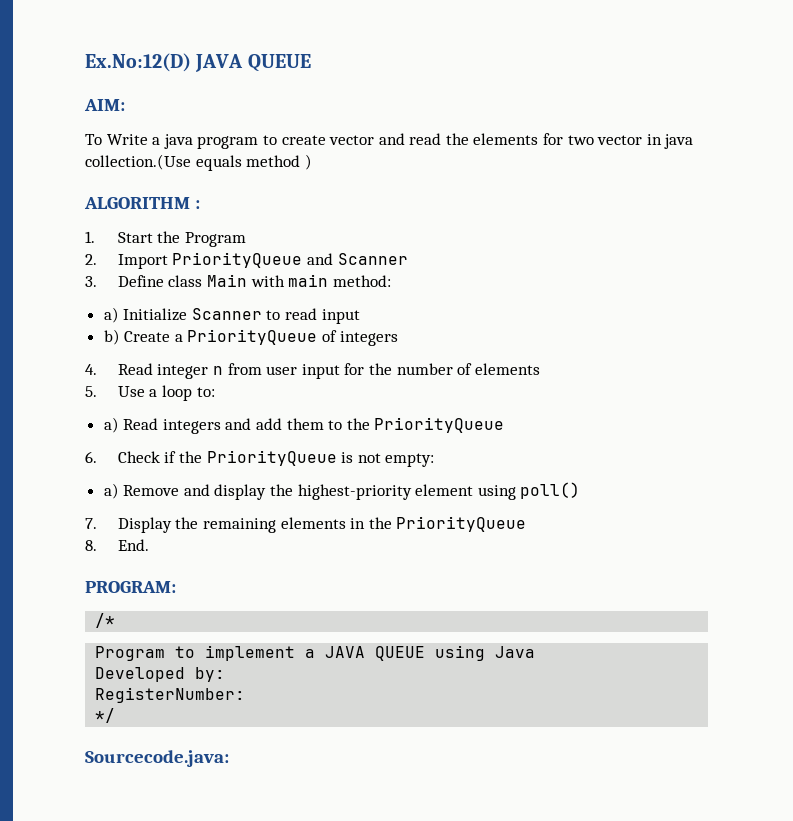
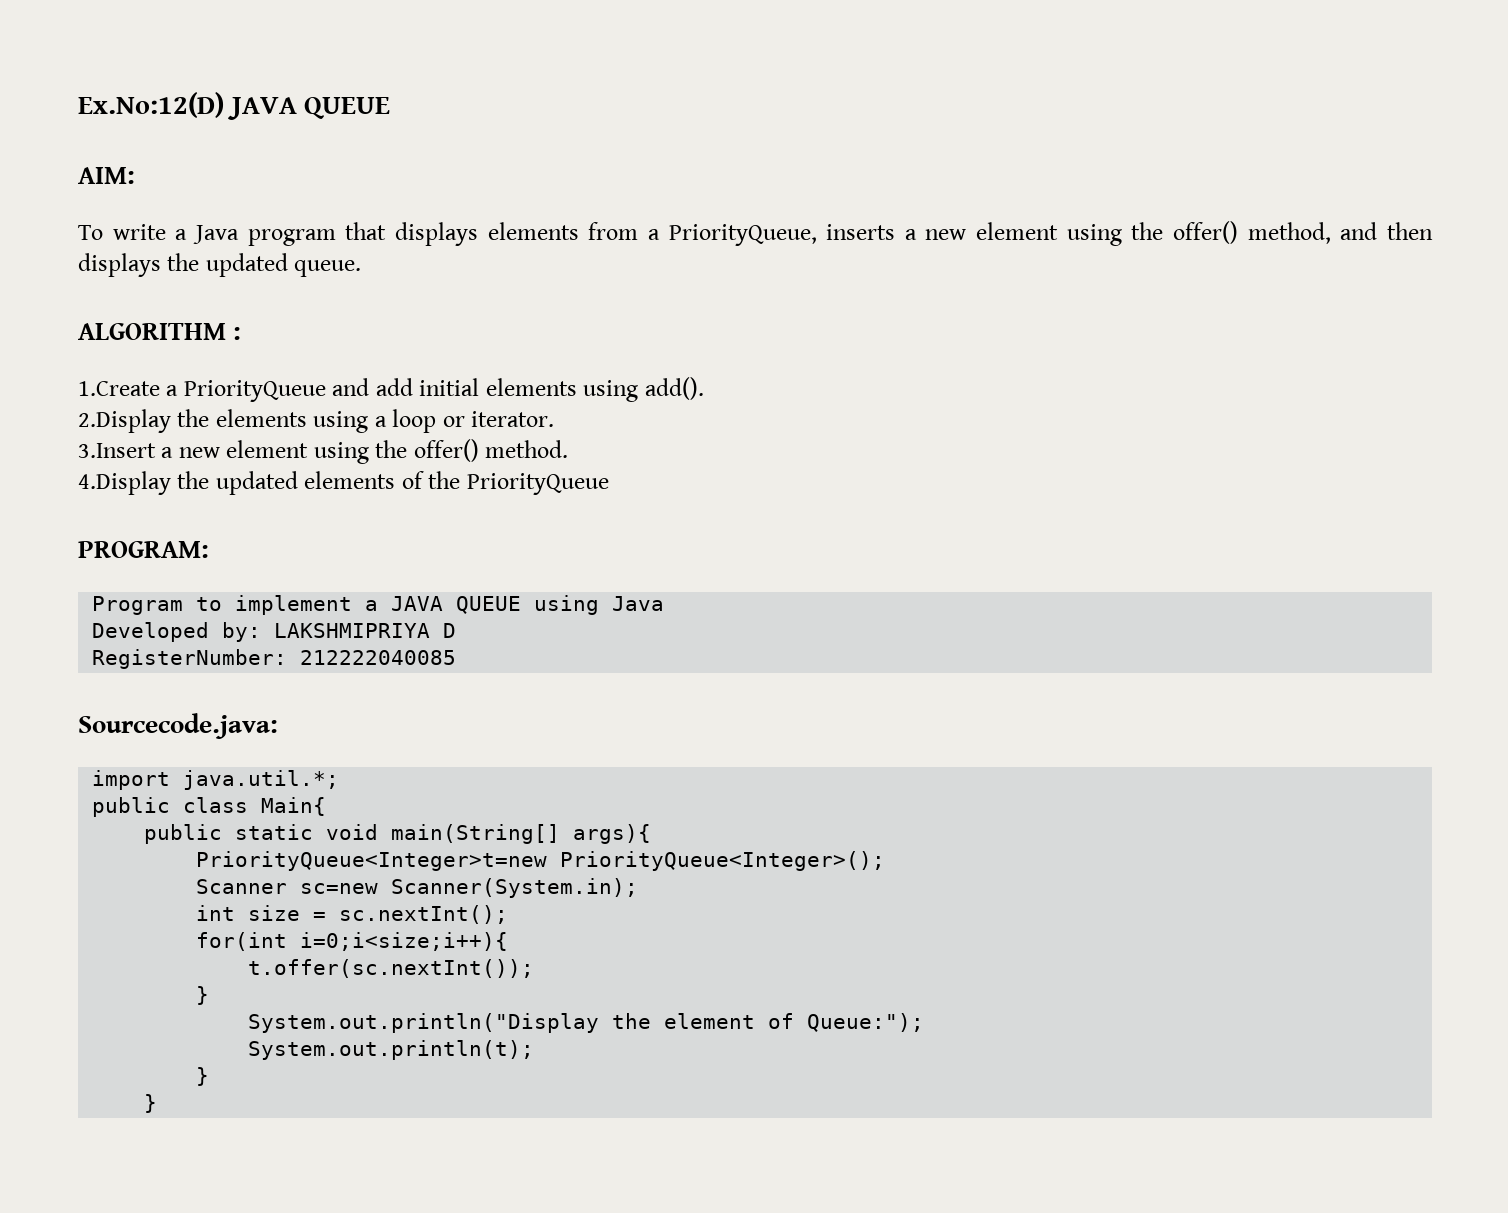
[106,133,694,149] [85,154,312,171] [84,197,200,209] [85,231,247,247] [85,252,408,269] [85,274,391,287] [103,307,360,324] [103,329,398,346] [85,363,540,379] [85,385,215,401] [103,417,505,434] [85,450,435,467] [103,482,581,500] [85,516,527,533] [85,539,149,551] Write a java program to create vector and read the elements for two vector in java collection.(Use equals method ) // ALGORITHM : // 1. Start the Program // 2. Import PriorityQueue and Scanner // 3. Define class Main with main method: // a) Initialize Scanner to read input // b) Create a PriorityQueue of integers // 4. Read integer n from user input for the number of elements // 5. Use a loop to: // a) Read integers and add them to the PriorityQueue // 6. Check if the PriorityQueue is not empty: // a) Remove and display the highest-priority element using poll() // 7. Display the remaining elements in the PriorityQueue // 8. End. -> [112,221,1434,246] [78,253,362,277] [78,323,242,340] [78,377,704,402] [78,409,555,433] [78,439,569,464] [78,471,609,495] write a Java program that displays elements from a PriorityQueue, inserts a new element using the offer() method, and then displays the updated queue. // ALGORITHM : // 1.Create a PriorityQueue and add initial elements using add(). // 2.Display the elements using a loop or iterator. // 3.Insert a new element using the offer() method. // 4.Display the updated elements of the PriorityQueue
[95,613,116,628] // /* -> (209, 549) none
(226, 674) none -> [274,623,457,638] LAKSHMIPRIYA D
[95,708,116,723] // */ -> [300,650,457,665] 212222040085
(229, 758) none -> [92,770,340,790] [92,797,327,817] [144,824,652,844] [196,851,886,871] [196,878,639,898] [196,905,509,924] [196,932,509,951] [248,959,535,978] [196,986,210,1005] [248,1013,925,1033] [248,1040,535,1060] [196,1067,210,1086] [144,1094,158,1113] // import java.util.*; // public class Main{ // public static void main(String[] args){ // PriorityQueue<Integer>t=new PriorityQueue<Integer>(); // Scanner sc=new Scanner(System.in); // int size = sc.nextInt(); // for(int i=0;i<size;i++){ // t.offer(sc.nextInt()); // } // System.out.println("Display the element of Queue:"); // System.out.println(t); // } // }

